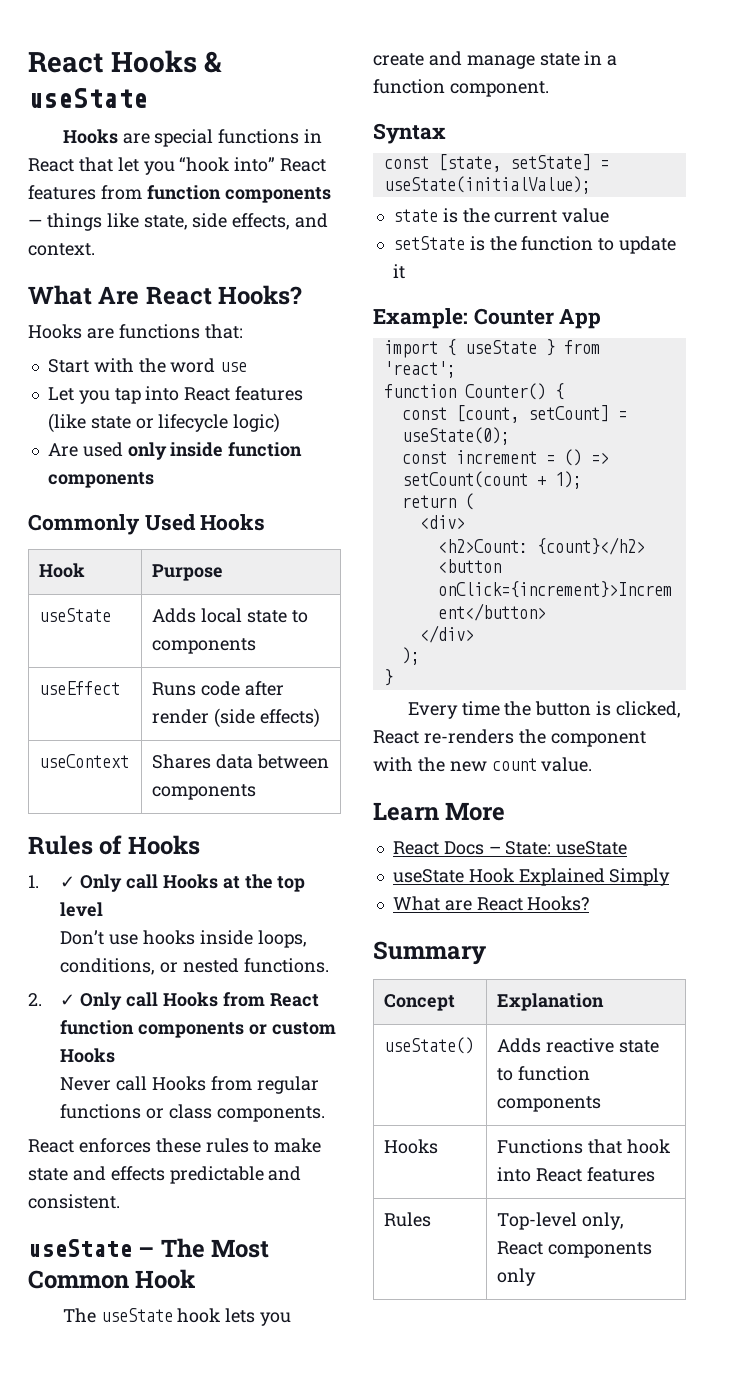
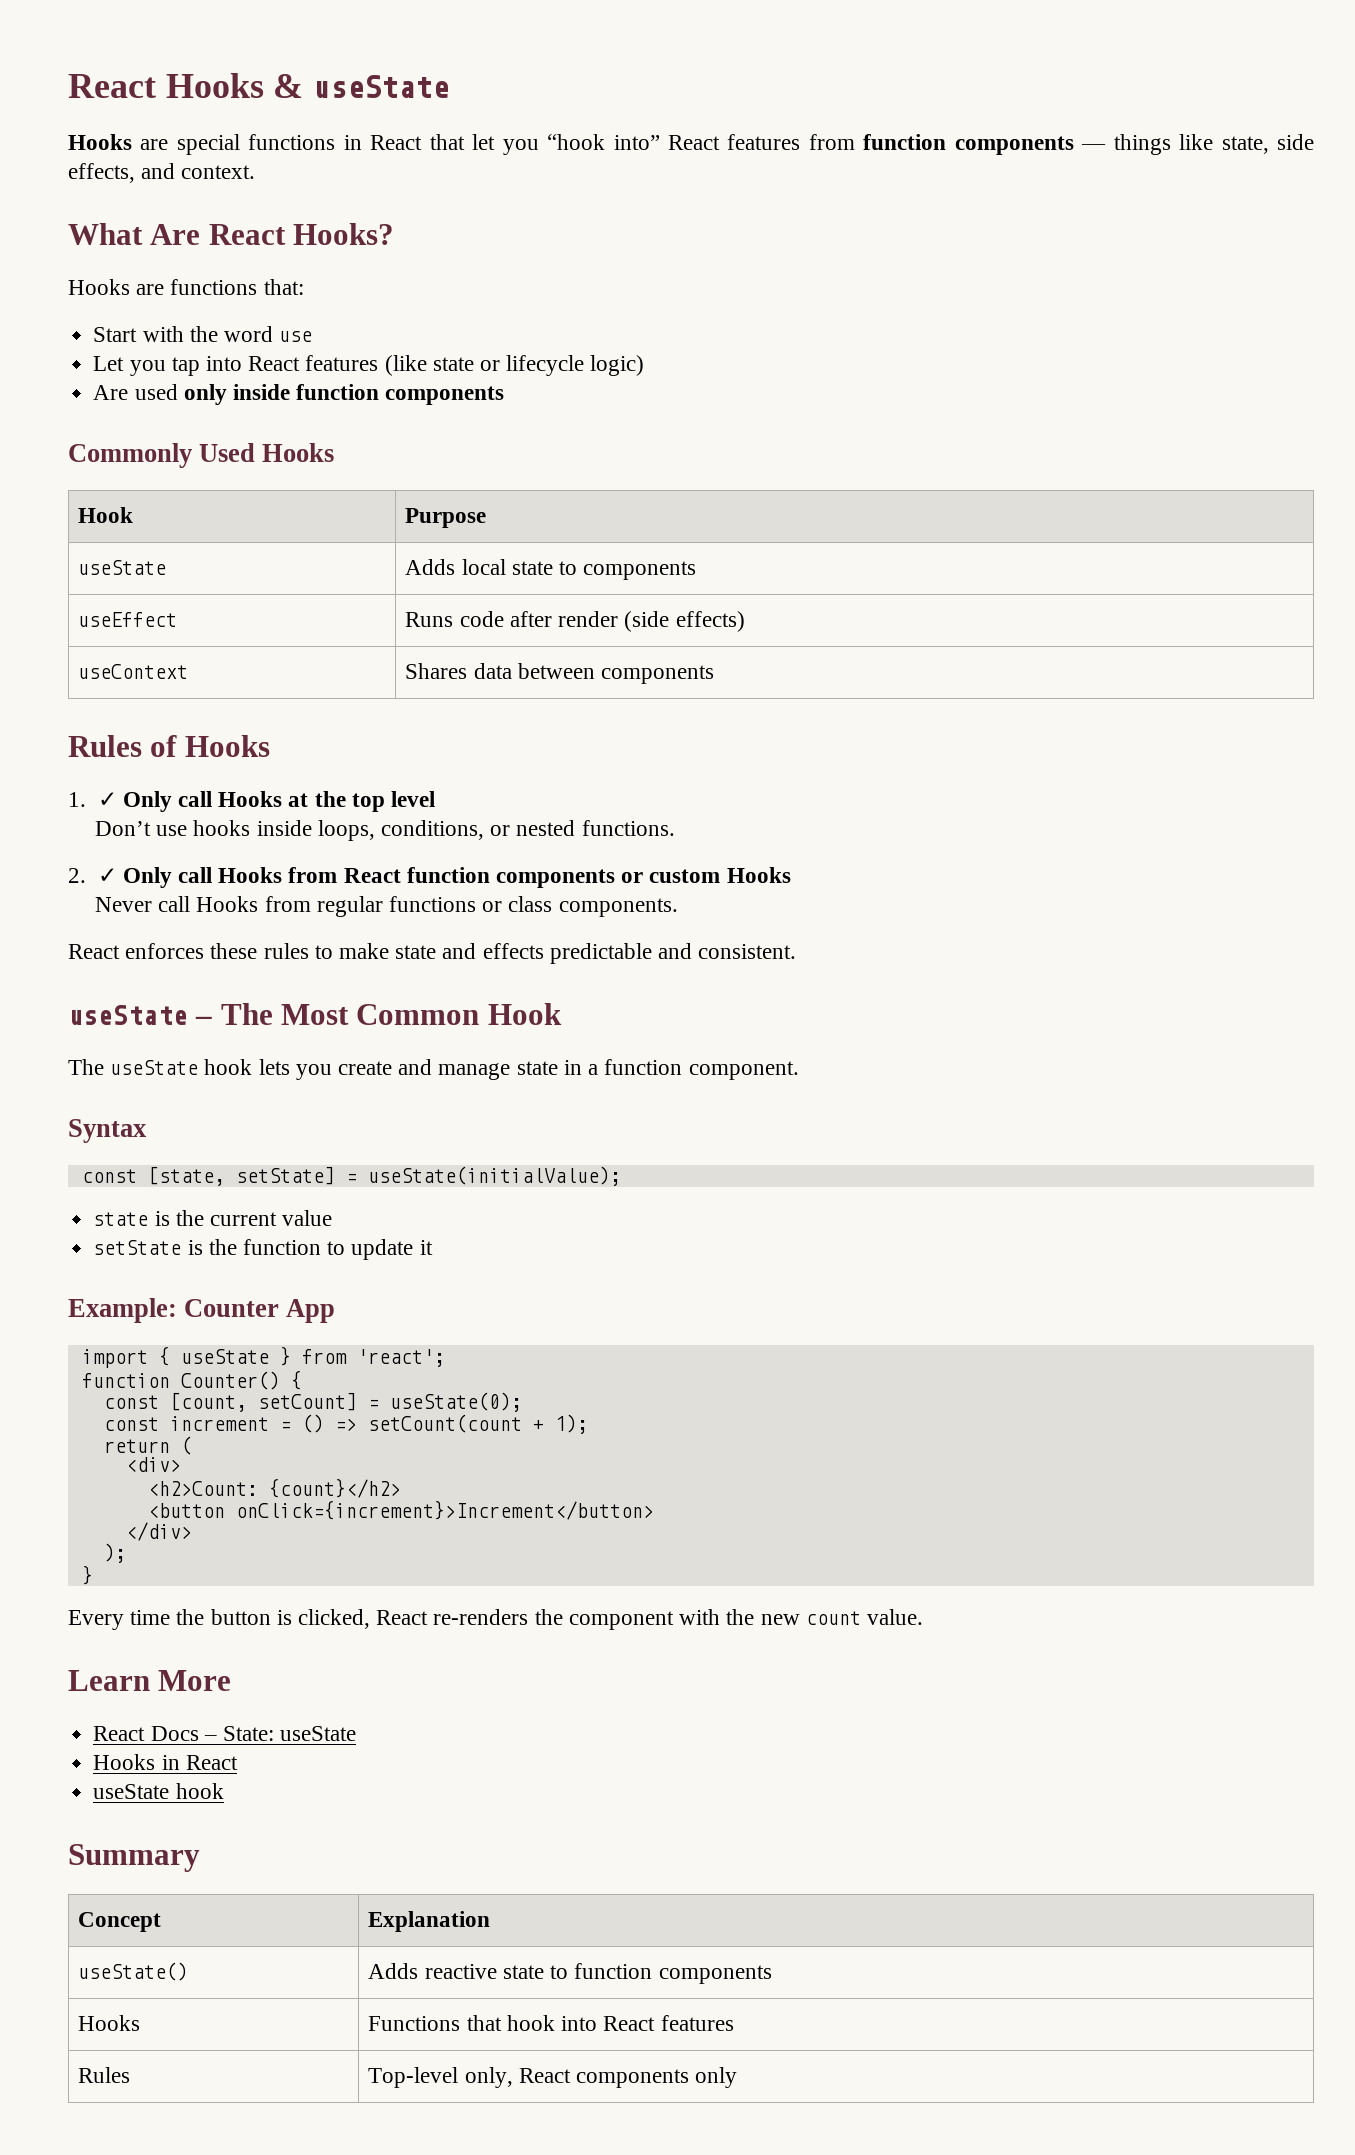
[392,868,671,886] [392,896,590,911] useState Hook Explained Simply // What are React Hooks? -> [93,1754,238,1770] [93,1783,224,1799] Hooks in React // useState hook

